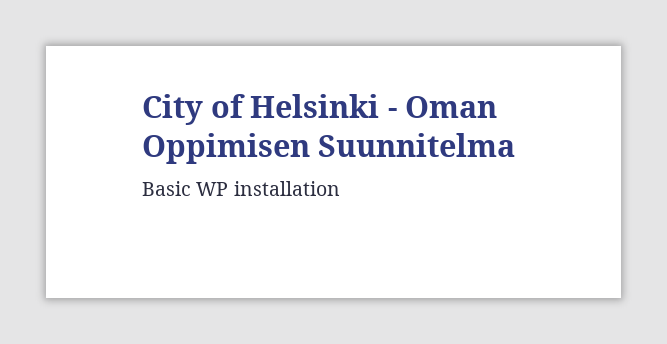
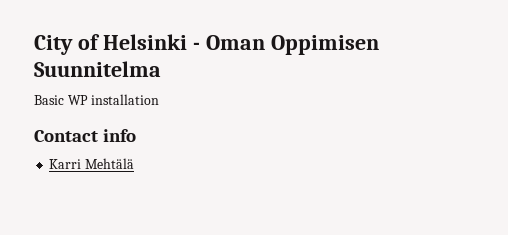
(340, 188) none -> [34,129,137,142] [49,158,135,169] // Contact info // Karri Mehtälä

